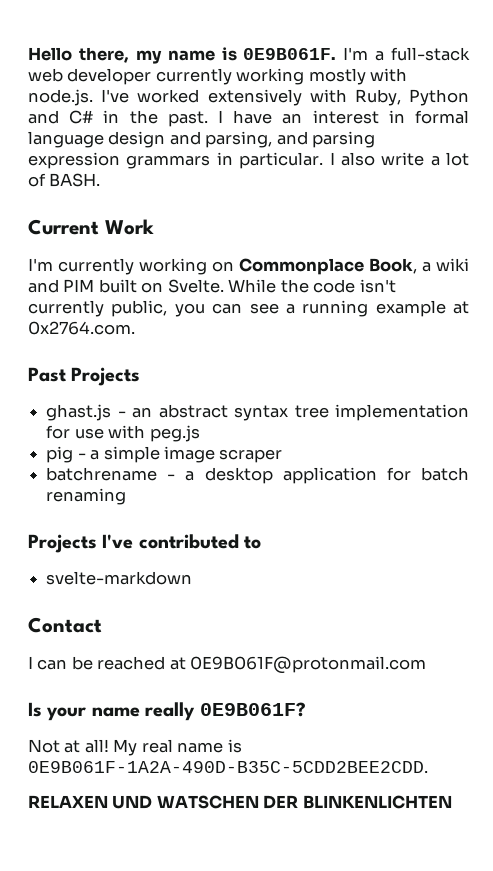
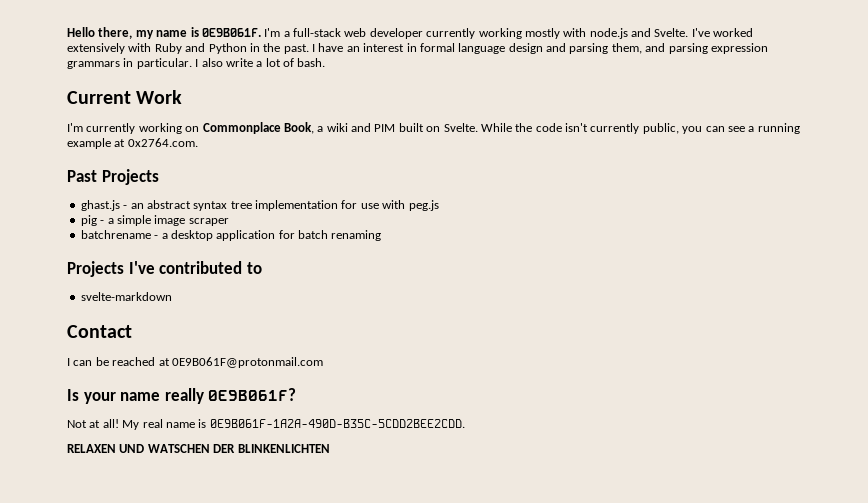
[28,89,93,106] node.js. -> [589,28,689,39] node.js and Svelte.
[354,89,470,106] [28,110,94,124] Ruby, Python and C# -> [154,43,247,54] Ruby and Python
[205,131,273,148] parsing, -> [569,43,642,54] parsing them,
[49,173,101,187] BASH. -> [297,58,326,67] bash.

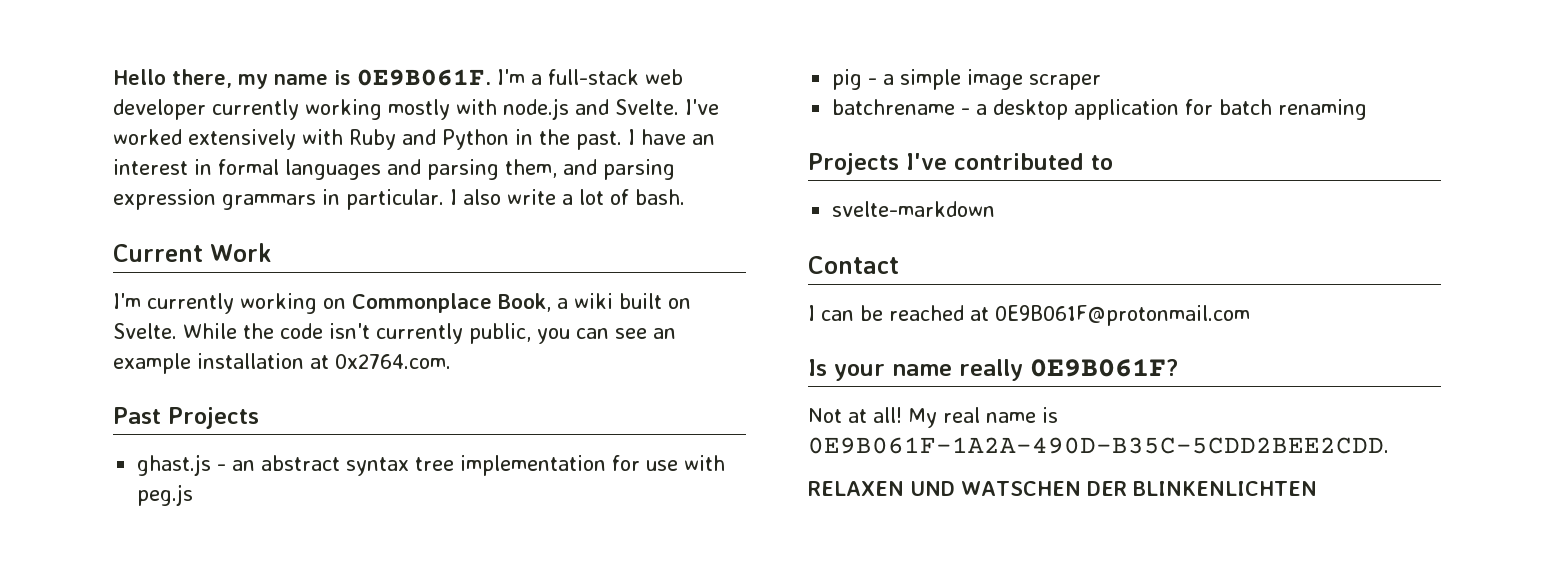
[458,43,543,54] language design -> [285,159,381,180] languages
[351,123,396,132] and PIM -> (613, 301) none
[748,123,800,134] [67,138,111,149] a running example -> [653,328,676,339] [113,353,304,374] an example installation

